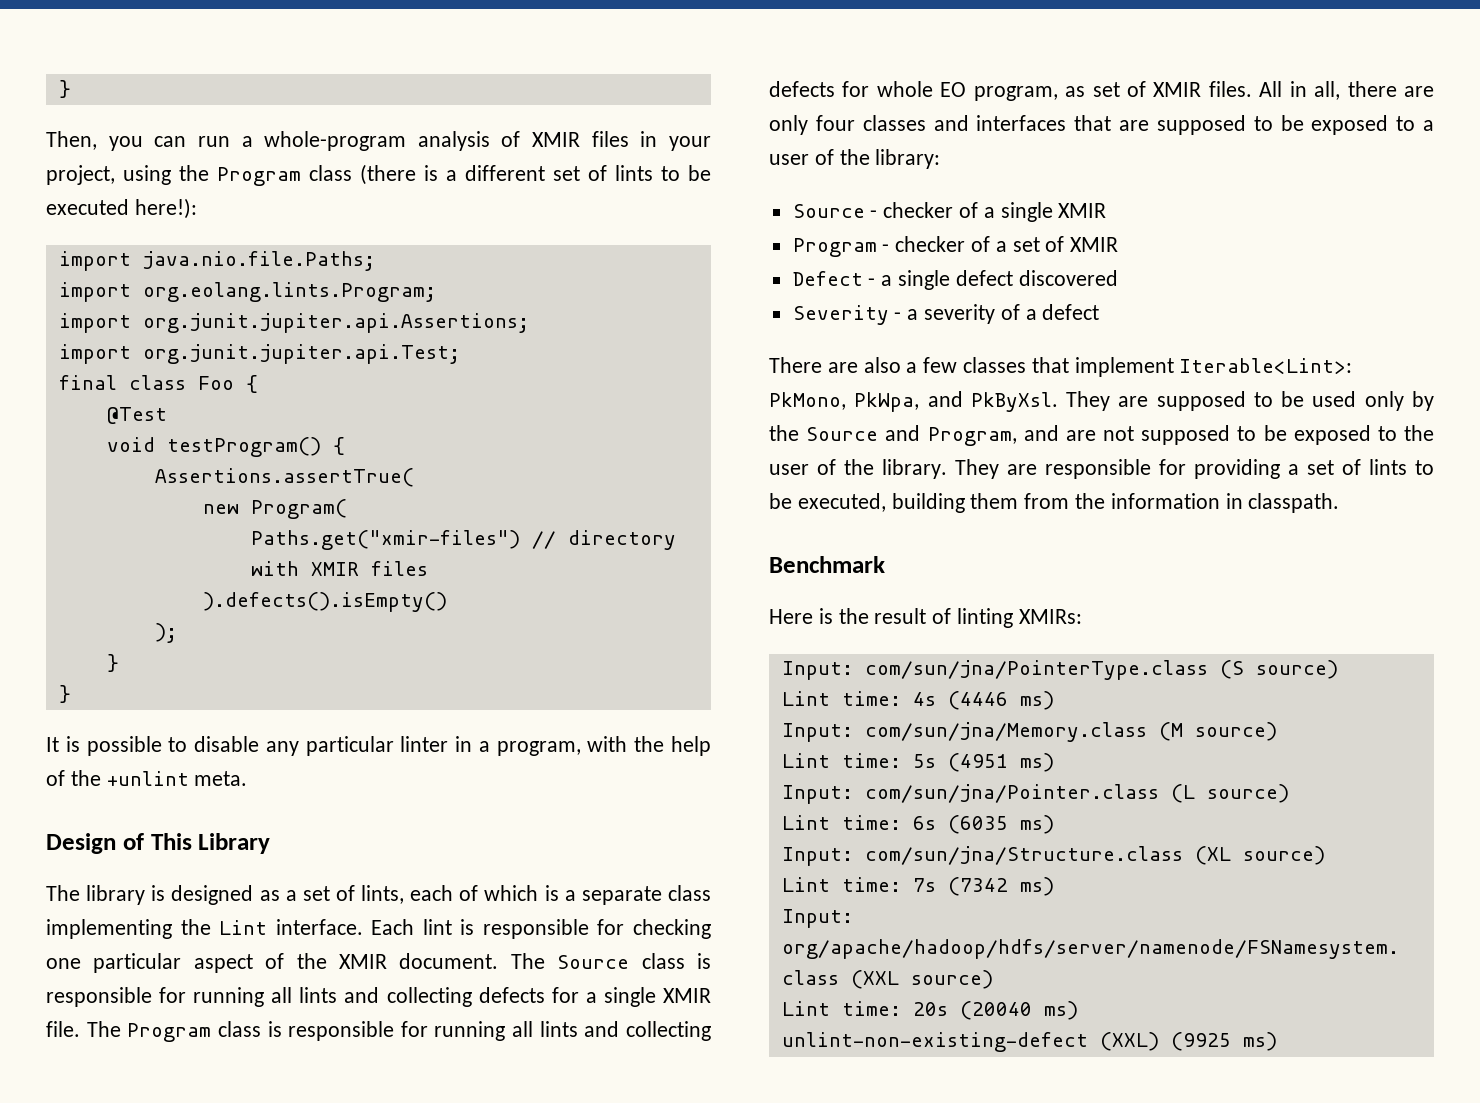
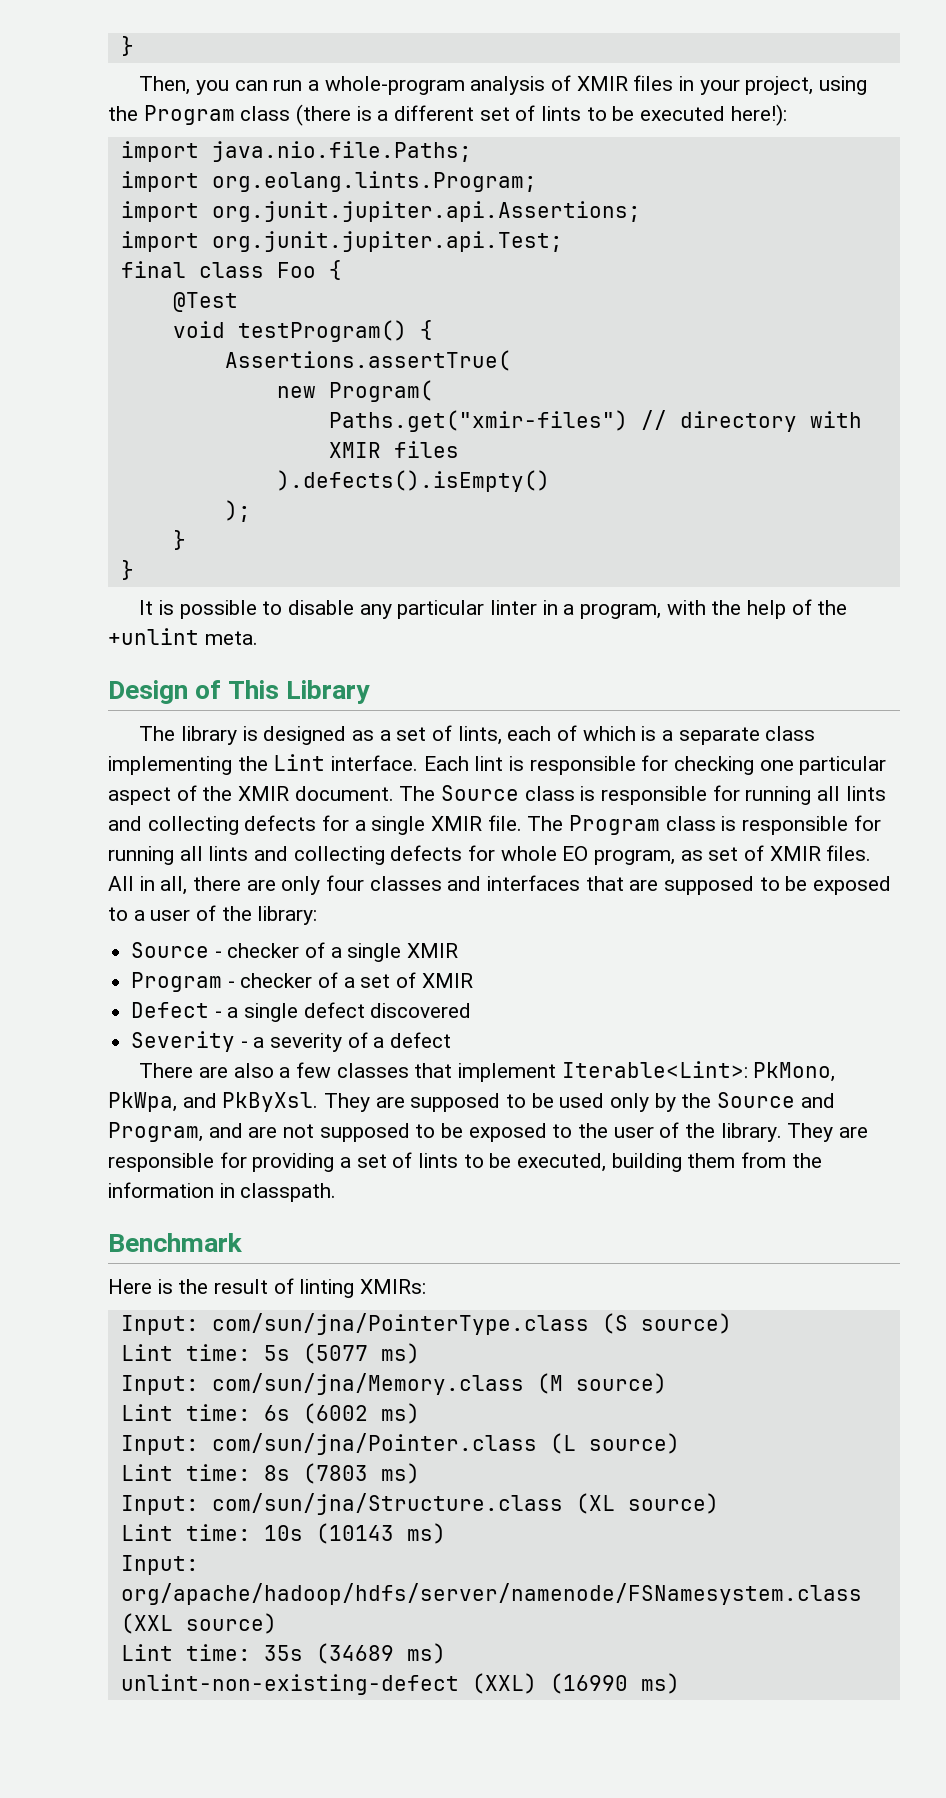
[912,691,1008,710] 4s (4446 -> [263,1343,368,1364] 5s (5077
[912,753,1008,772] 5s (4951 -> [263,1403,368,1424] 6s (6002
[912,815,1008,834] 6s (6035 -> [263,1463,368,1484] 8s (7803
[912,877,1008,896] 7s (7342 -> [263,1523,394,1544] 10s (10143
[912,1001,1032,1020] 20s (20040 -> [263,1643,394,1664] 35s (34689
[1170,1032,1231,1051] (9925 -> [549,1673,628,1694] (16990

